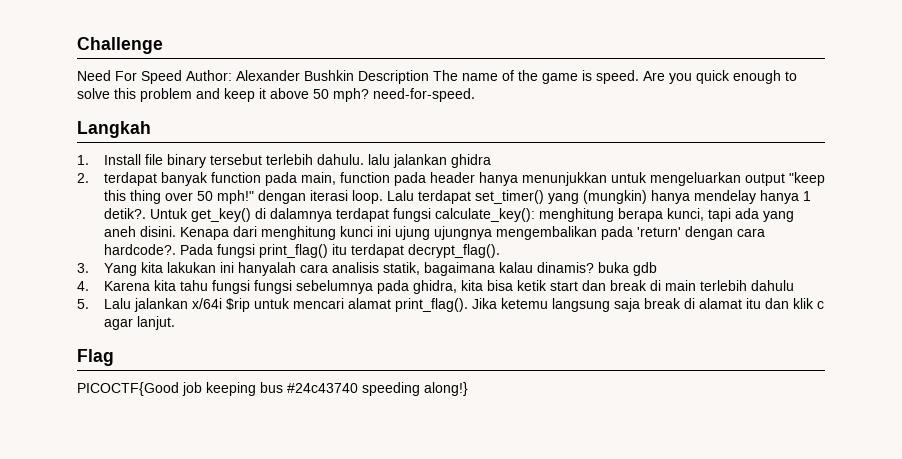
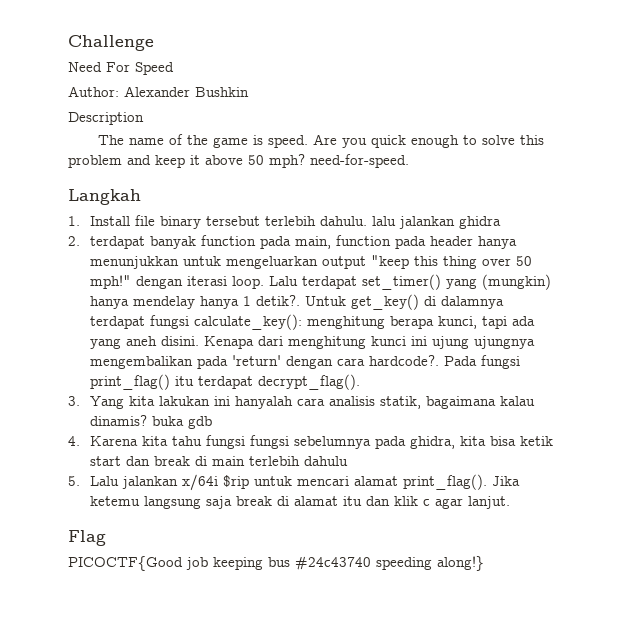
(182, 77) none -> (174, 68) //
(354, 75) none -> (249, 92) //
(429, 77) none -> (144, 118) //

